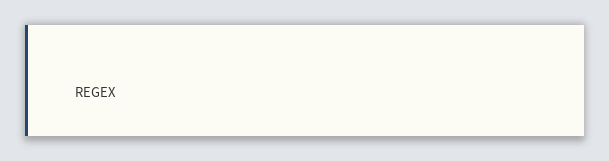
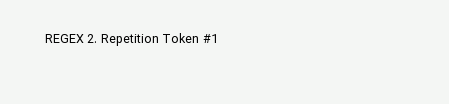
(116, 92) none -> [87,33,218,46] 2. Repetition Token #1

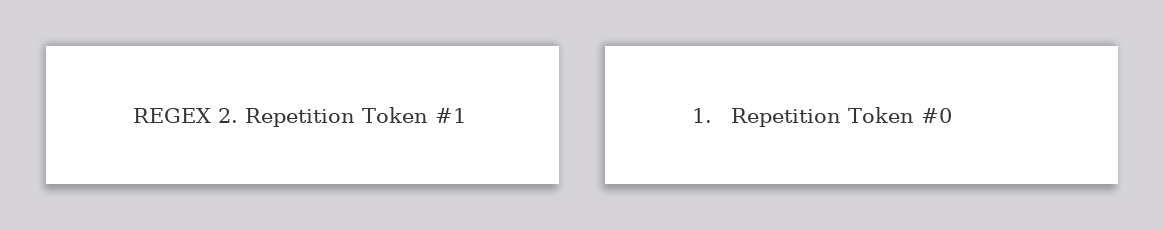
(218, 38) none -> [692,107,952,127] // 1. Repetition Token #0

